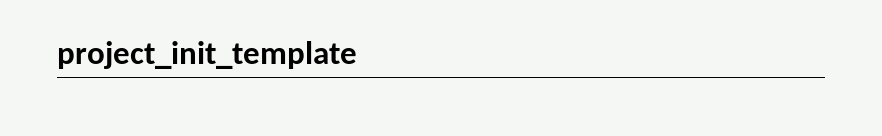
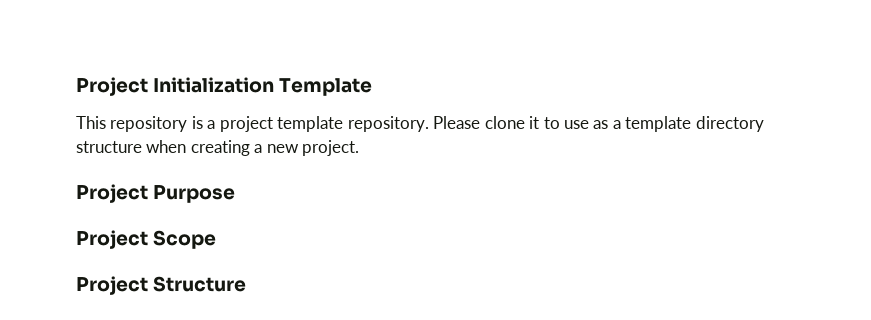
[57,41,357,69] project_init_template -> [76,77,373,96] [76,116,764,132] [76,140,360,156] [76,184,236,203] [76,230,217,249] [76,276,247,295] Project Initialization Template // This repository is a project template repository. Please clone it to use as a template directory structure when creating a new project. // Project Purpose // Project Scope // Project Structure

